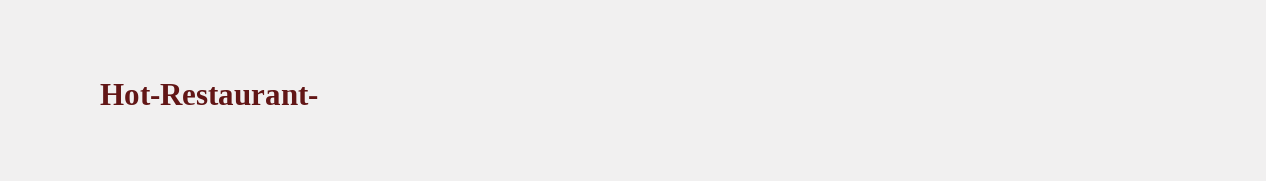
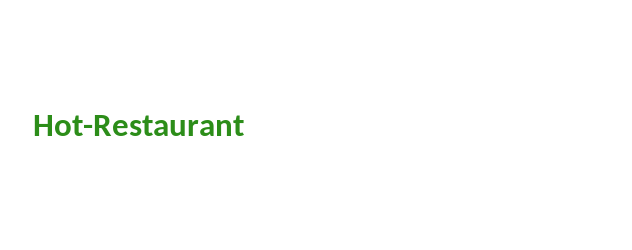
[100,84,318,105] Hot-Restaurant- -> [33,115,244,136] Hot-Restaurant

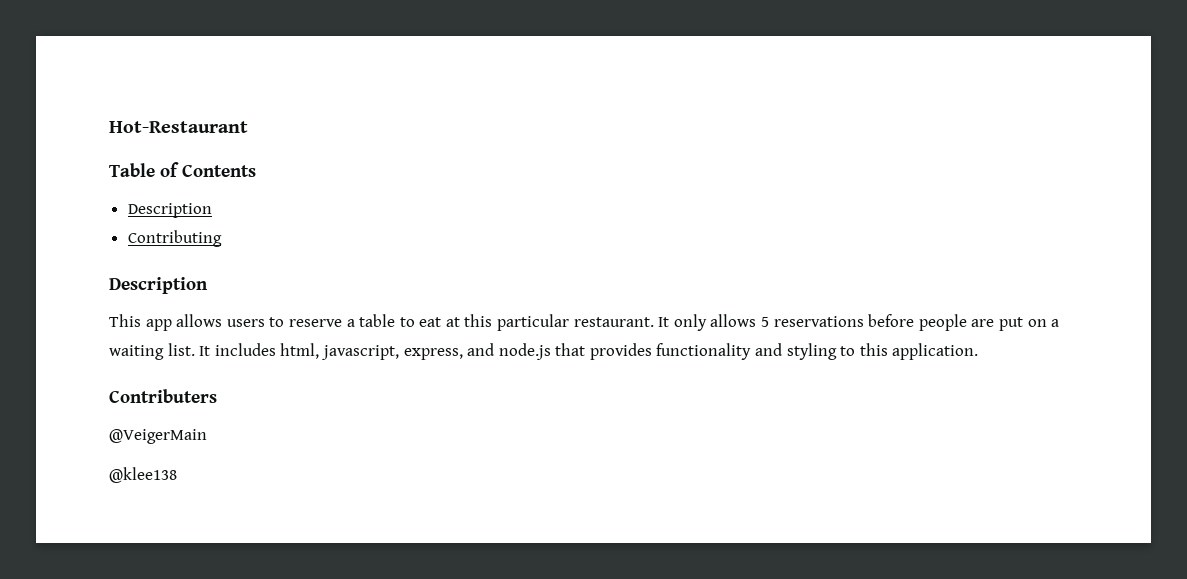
(244, 125) none -> [109,162,256,177] [127,203,212,218] [127,230,222,247] [109,277,208,294] [109,314,1060,331] [109,343,979,360] [109,389,217,403] [109,429,207,444] [109,467,177,483] // Table of Contents // Description // Contributing // Description // This app allows users to reserve a table to eat at this particular restaurant. It only allows 5 reservations before people are put on a waiting list. It includes html, javascript, express, and node.js that provides functionality and styling to this application. // Contributers // @VeigerMain // @klee138

